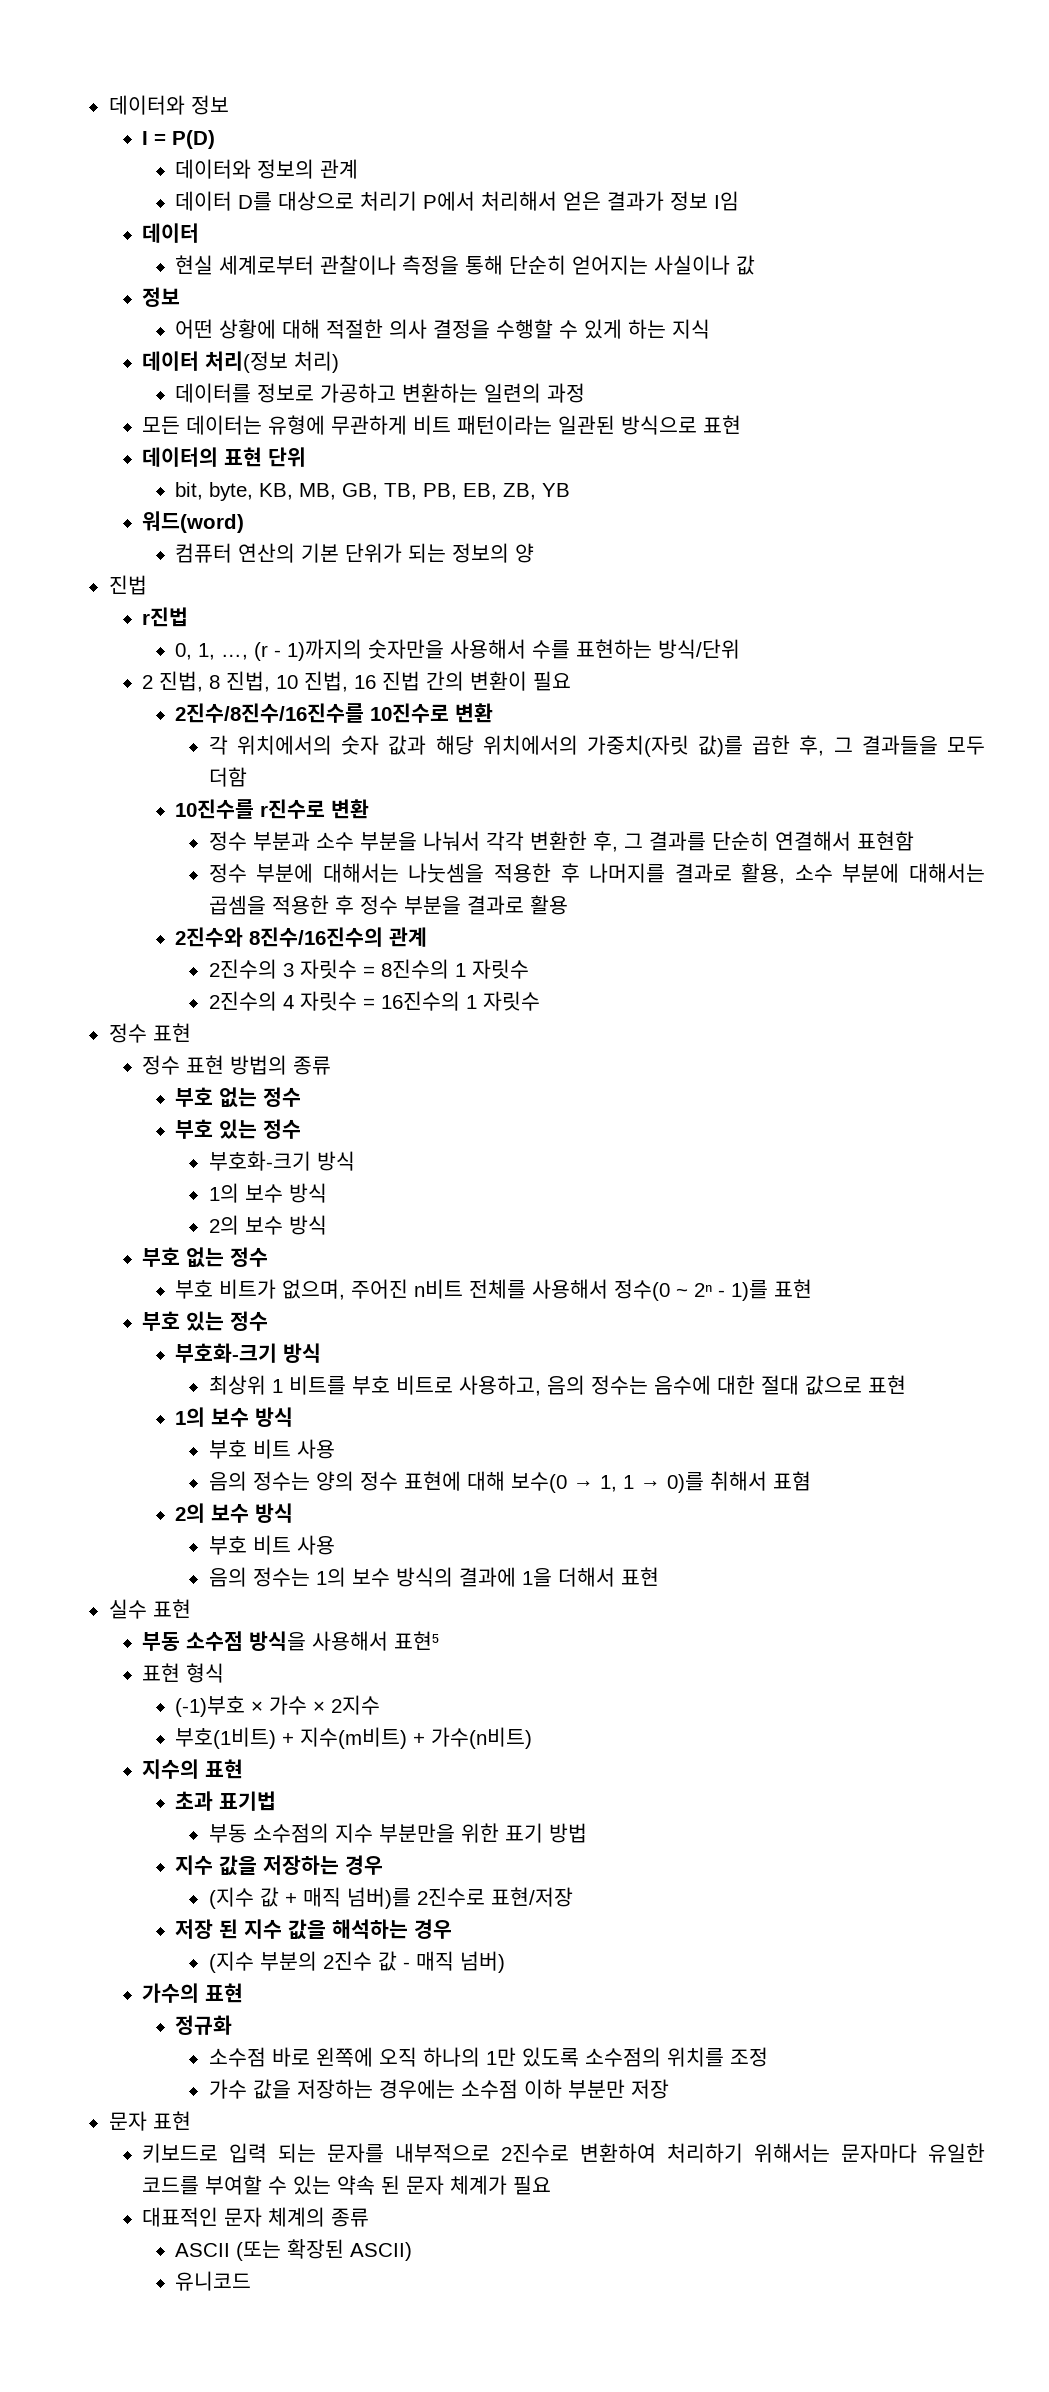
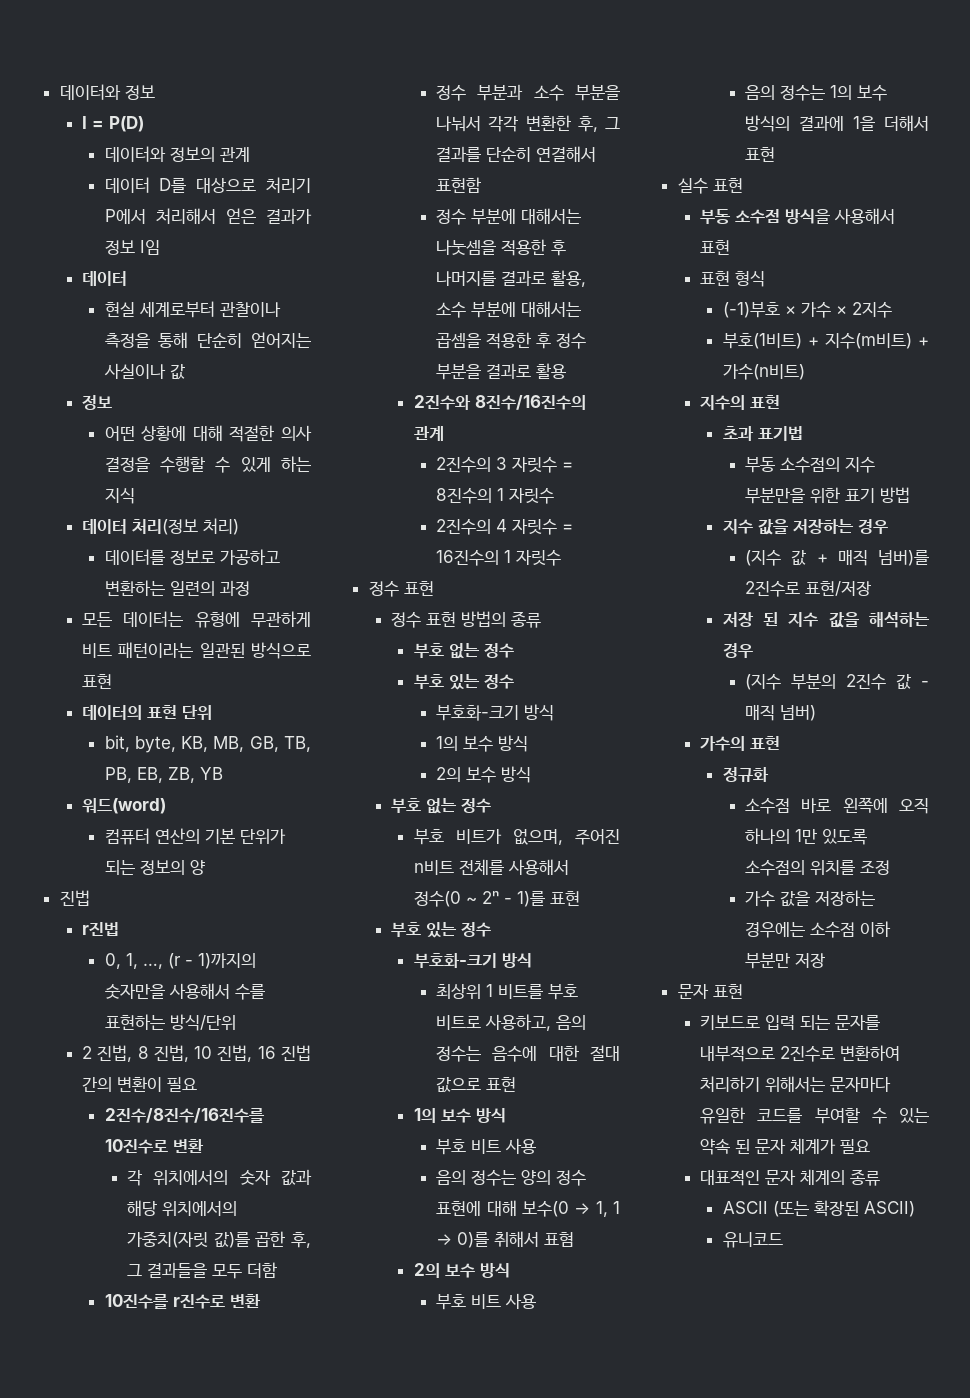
[393,1631,439,1650] 표현⁵ -> [700,240,731,255] 표현

